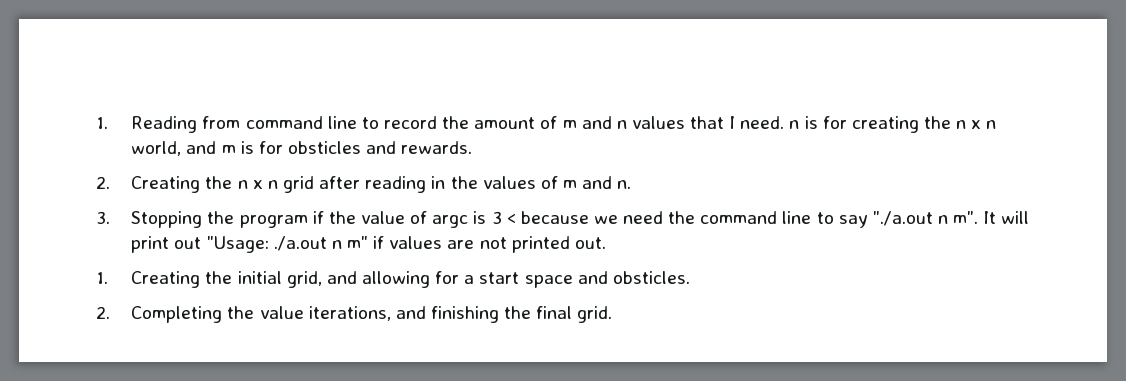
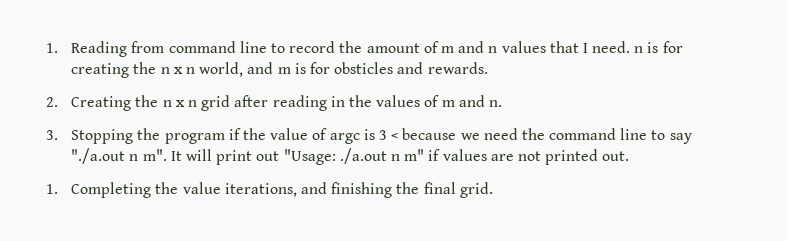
[131,271,690,288] [96,306,110,319] Creating the initial grid, and allowing for a start space and obsticles. // 2. -> (58, 189) none

